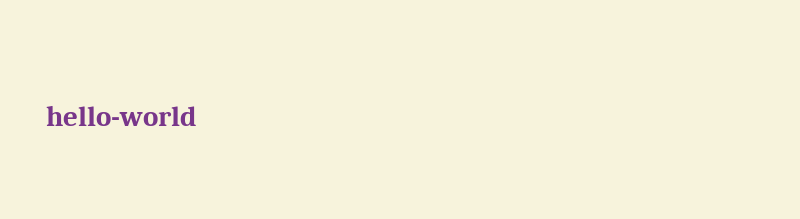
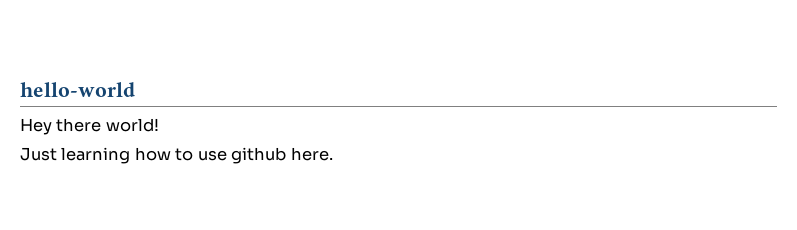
(197, 115) none -> [20,118,159,135] [20,147,333,164] // Hey there world! // Just learning how to use github here.

